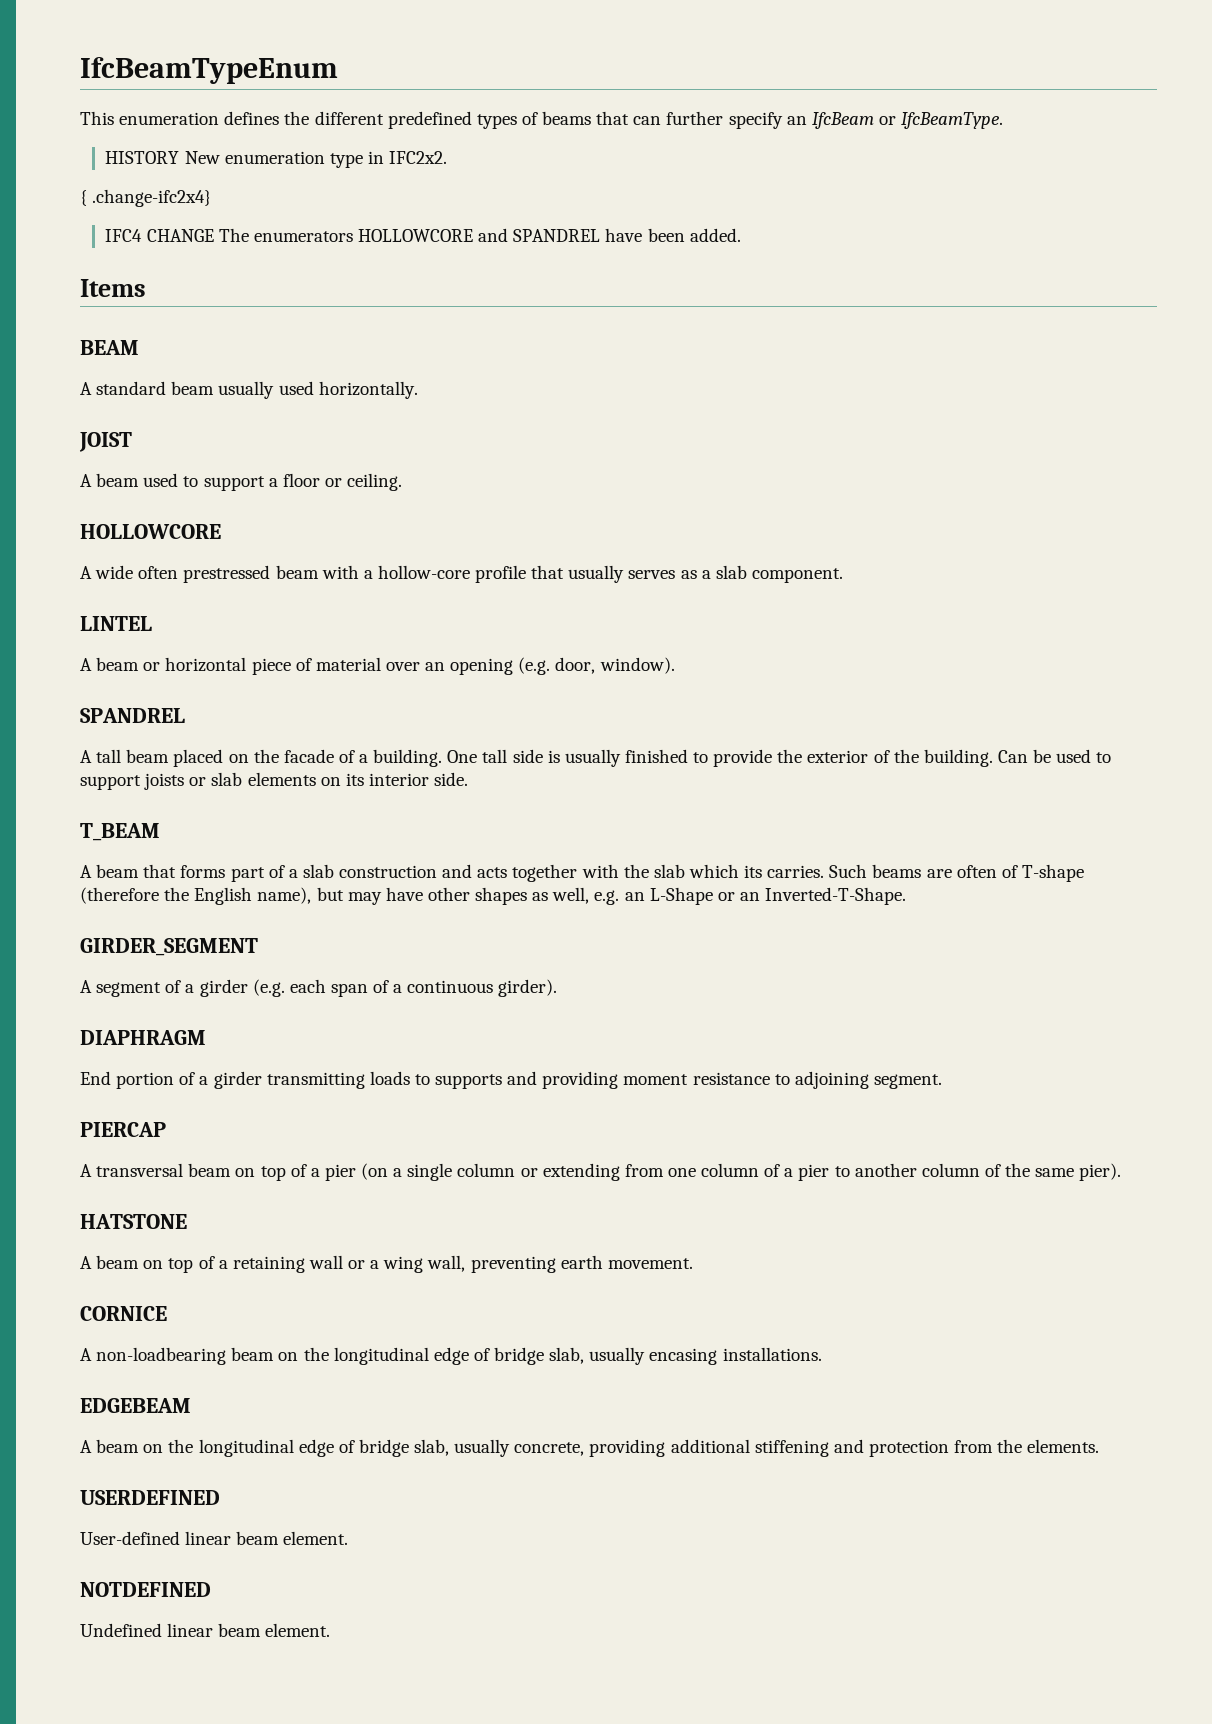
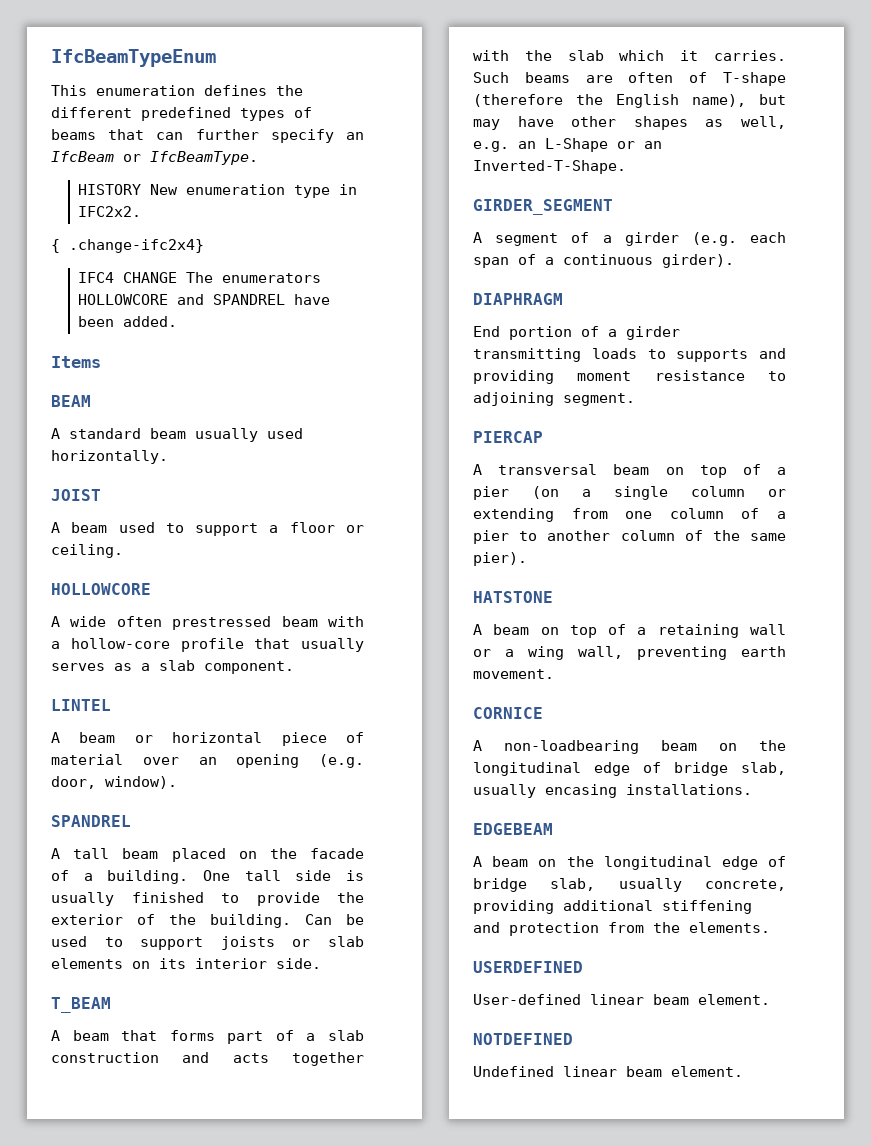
[744,865,763,878] its -> [680,50,699,61] it

